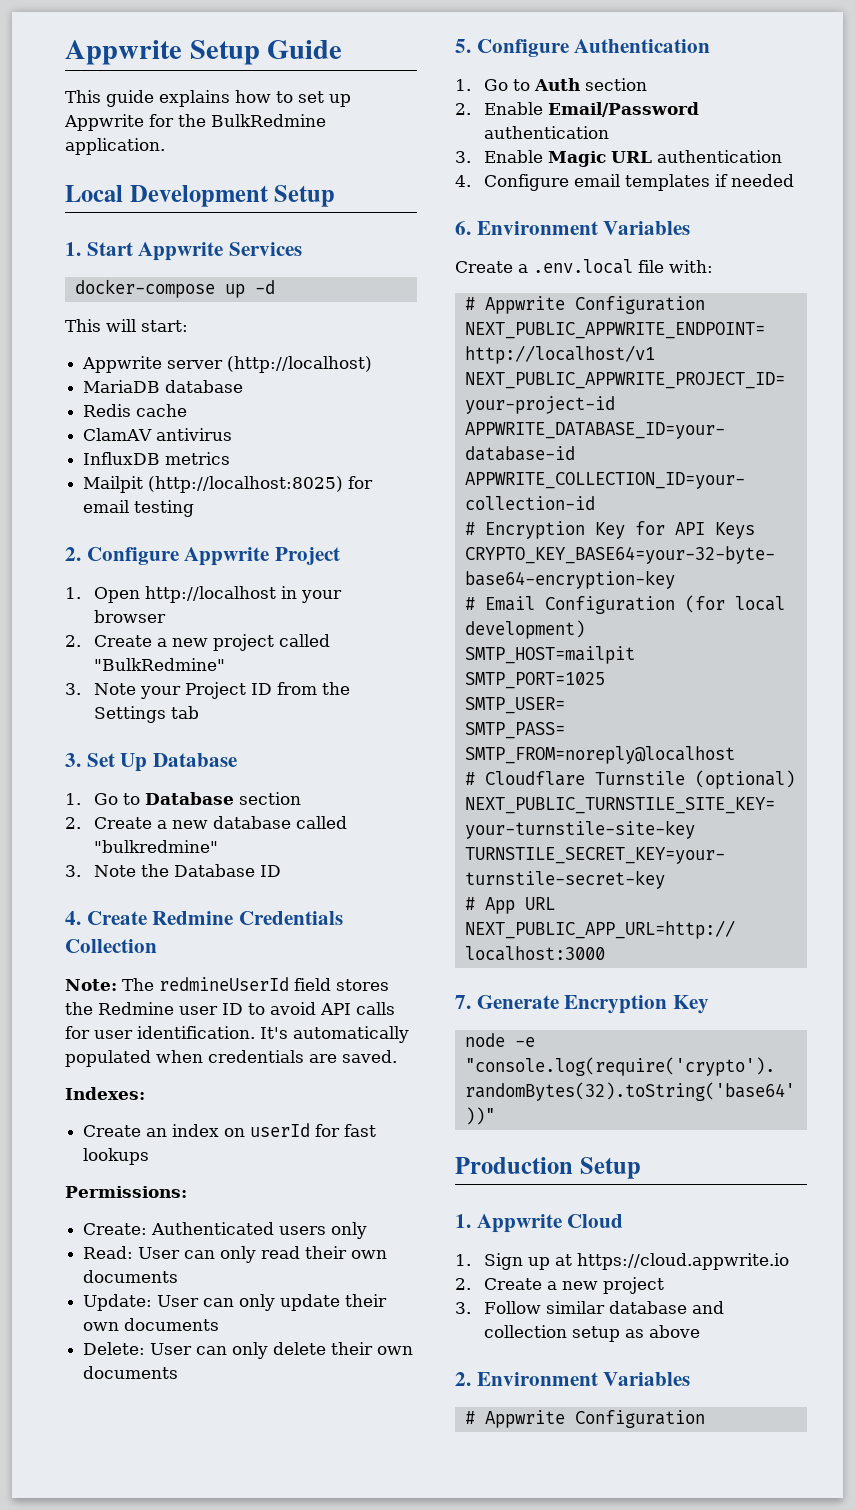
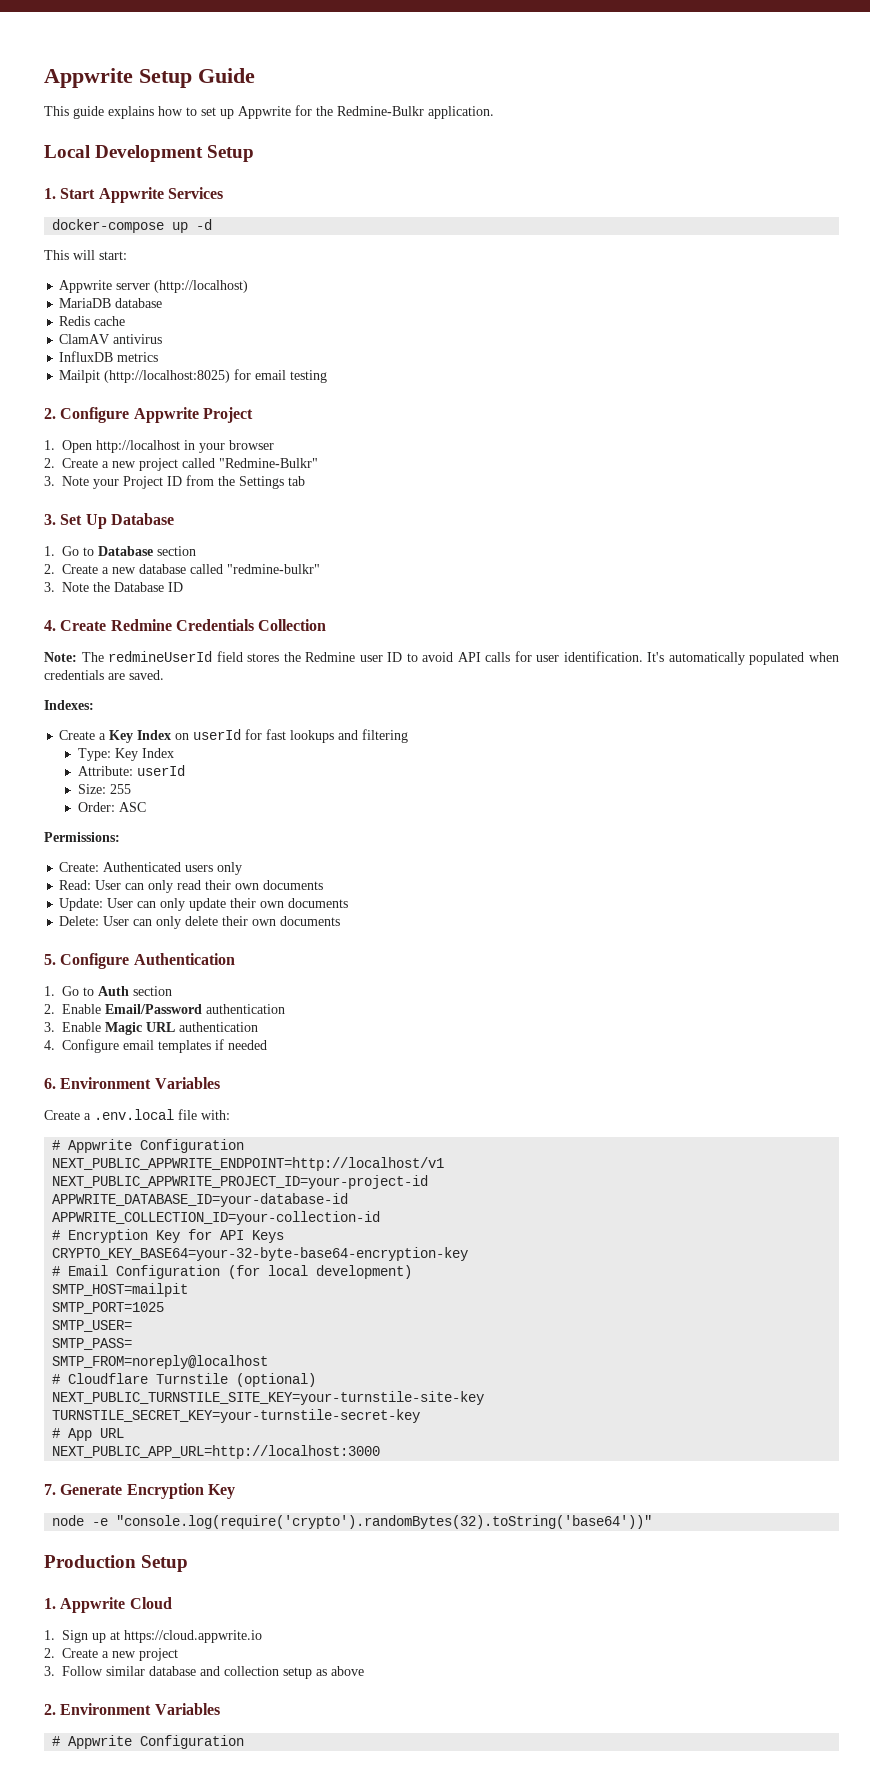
[211,114,326,127] BulkRedmine -> [337,106,424,116] Redmine-Bulkr
[94,658,226,671] "BulkRedmine" -> [219,458,319,468] "Redmine-Bulkr"
[94,840,219,853] "bulkredmine" -> [227,564,321,574] "redmine-bulkr"
[146,1124,220,1137] an index -> [99,730,172,743] a Key Index
(150, 1156) none -> [338,729,409,743] [77,748,174,761] [77,765,185,776] [77,784,131,794] [77,802,146,812] and filtering // Type: Key Index // Attribute: userId // Size: 255 // Order: ASC

